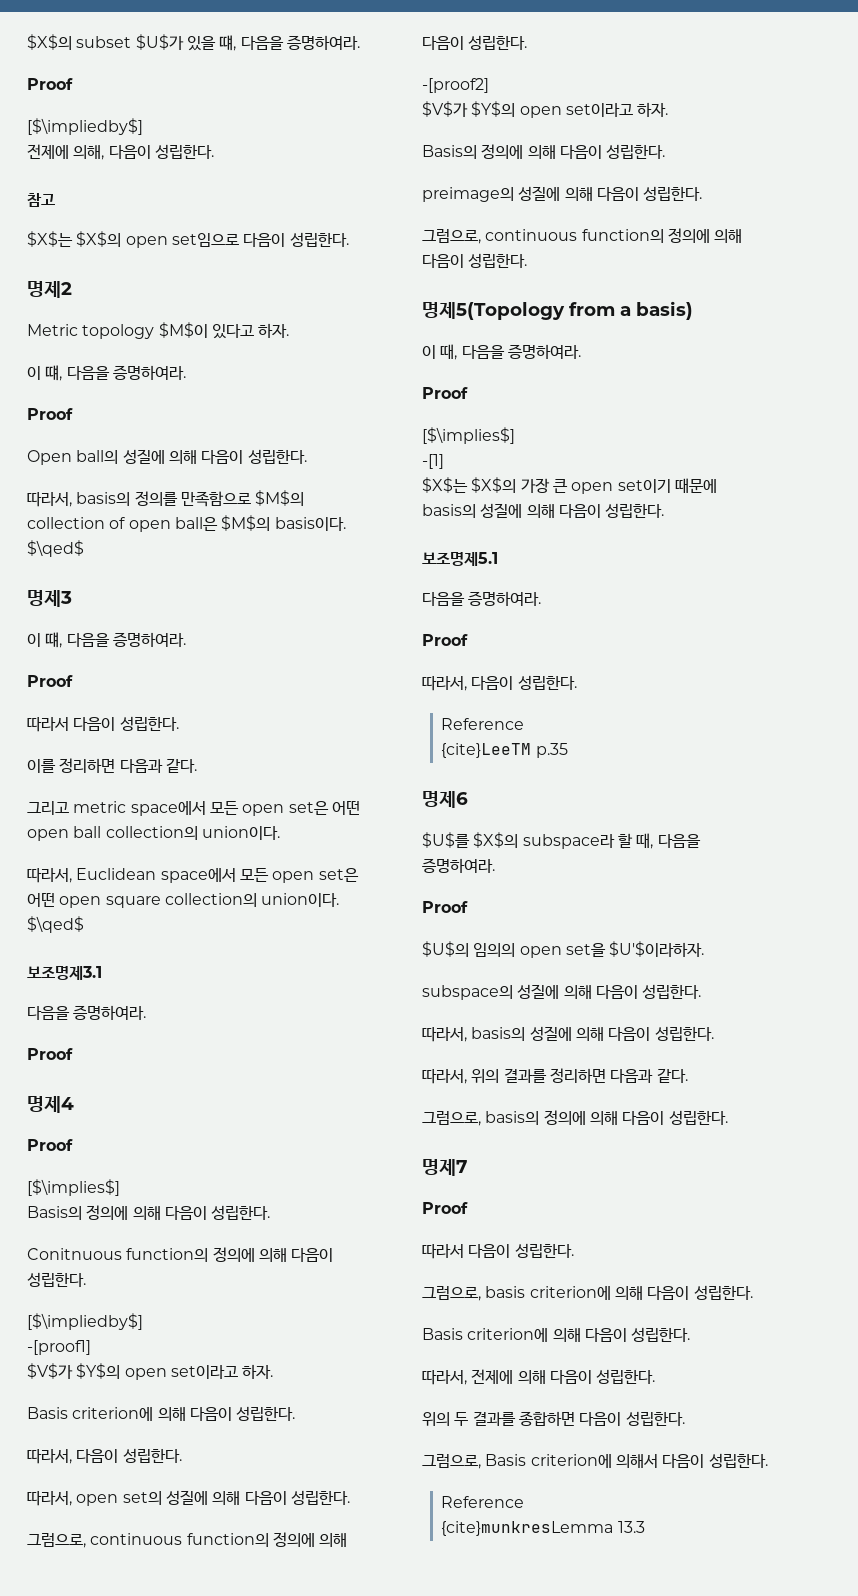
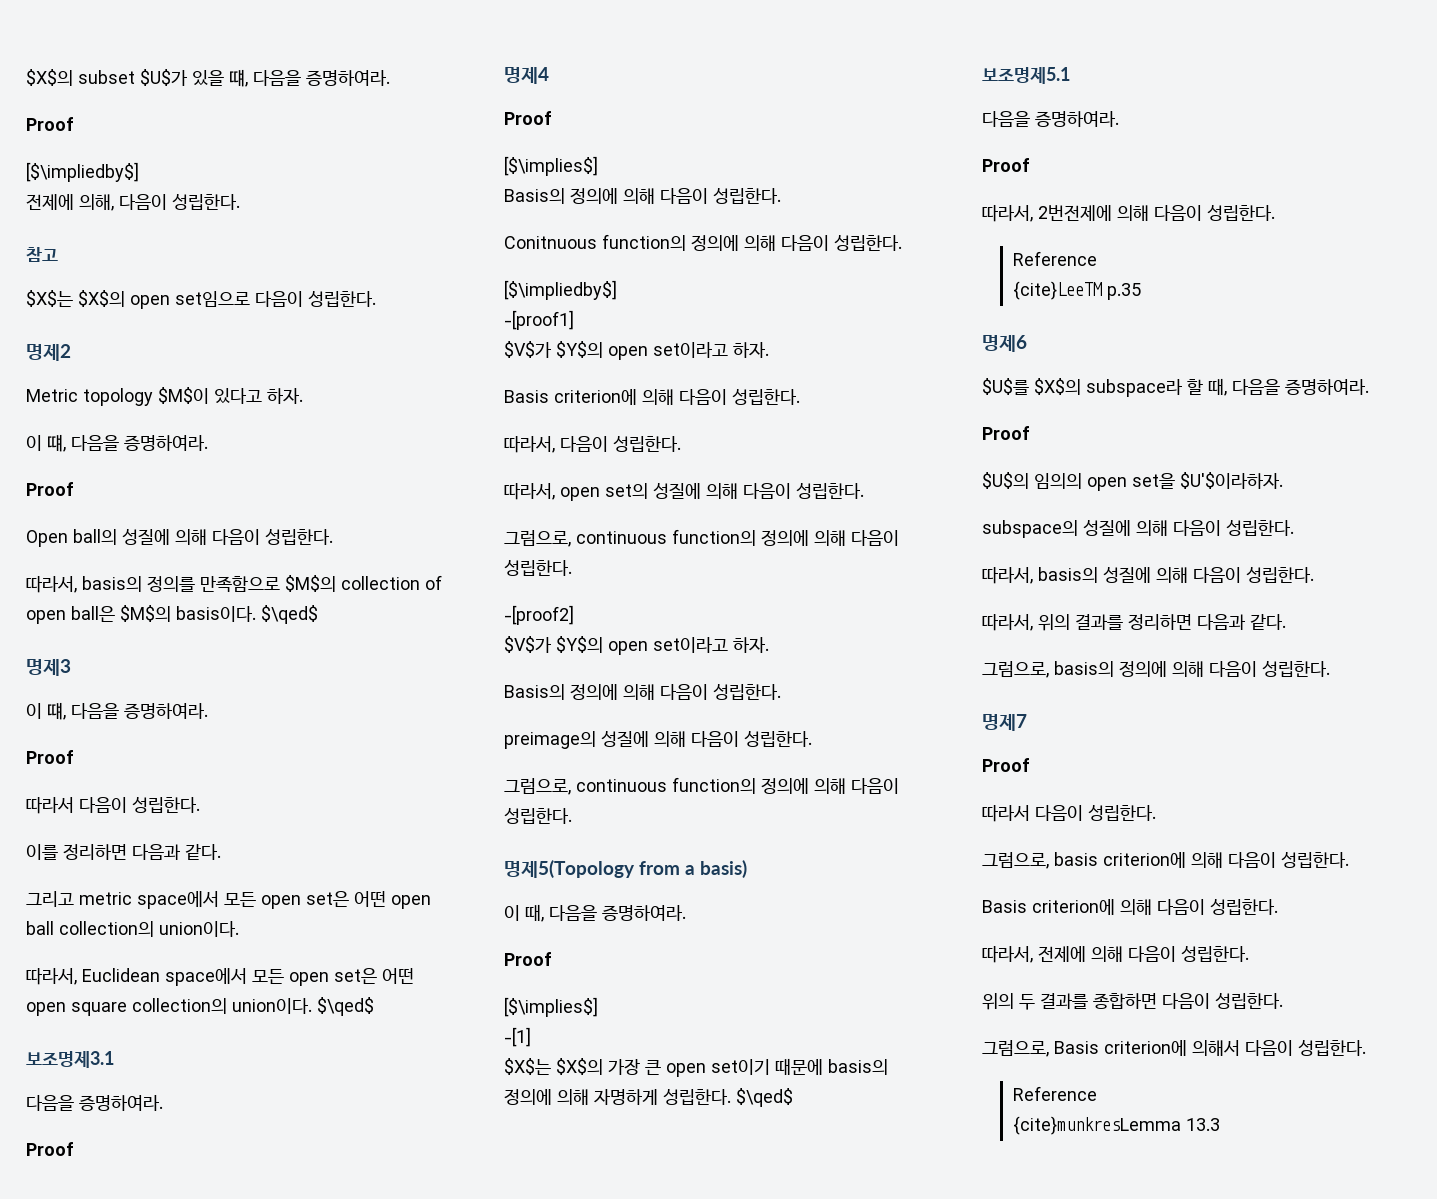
[480,503,665,518] 성질에 의해 다음이 성립한다. -> [504,1088,793,1107] 정의에 의해 자명하게 성립한다. $\qed$
(467, 683) none -> [1038,205,1149,221] 2번전제에 의해

